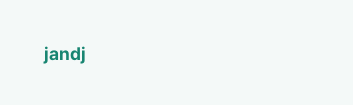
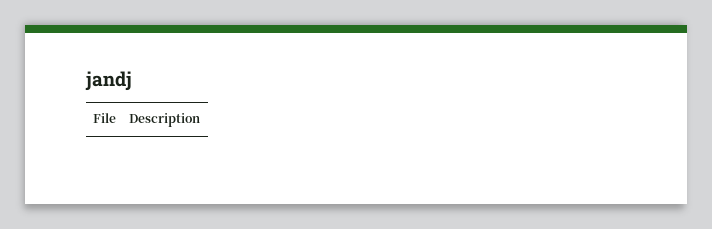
(86, 55) none -> [92,113,116,123] [128,113,200,127] // File | Description

